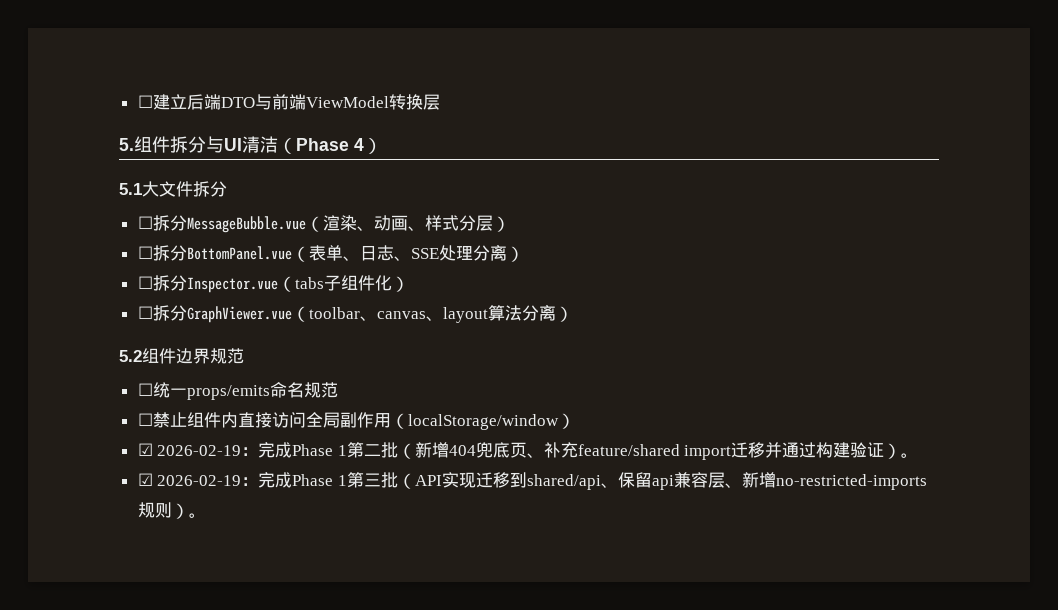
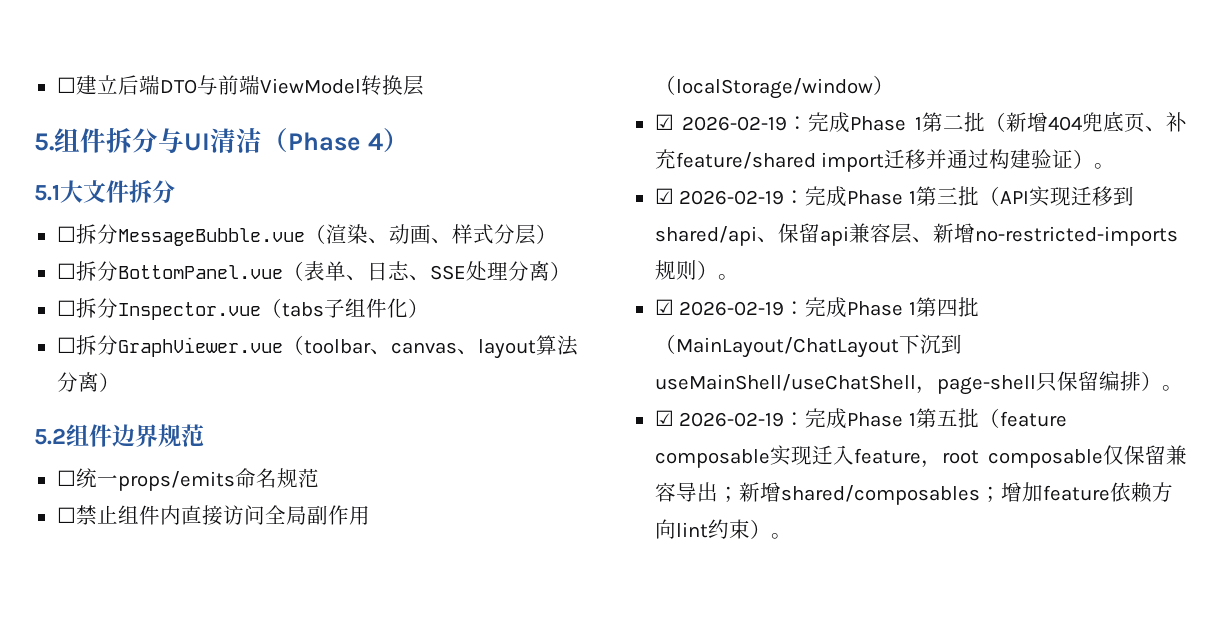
(206, 515) none -> [654,297,979,318] [654,334,962,358] [654,371,1183,395] [654,408,1067,429] [654,445,1187,468] [654,482,1173,505] [654,519,792,539] // ☑ 2026-02-19：完成Phase 1第四批（MainLayout/ChatLayout下沉到useMainShell/useChatShell，page-shell只保留编排）。 // ☑ 2026-02-19：完成Phase 1第五批（feature composable实现迁入feature，root composable仅保留兼容导出；新增shared/composables；增加feature依赖方向lint约束）。

